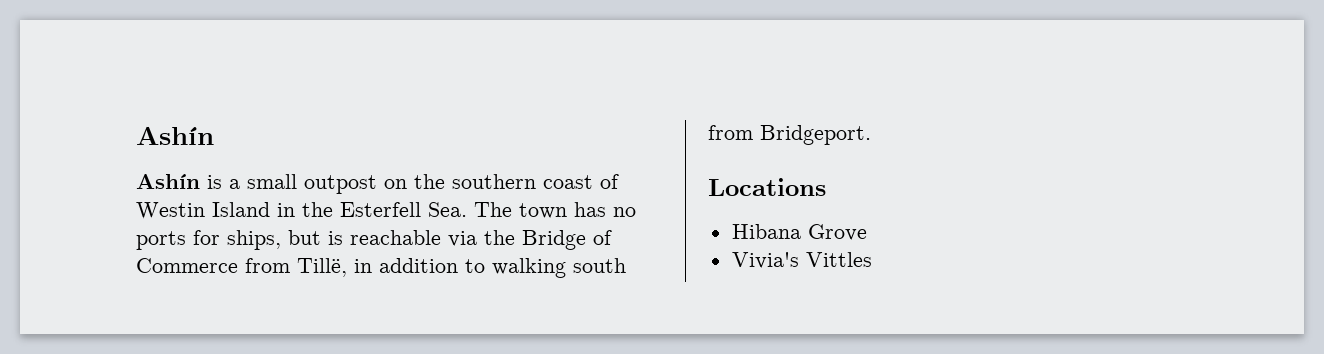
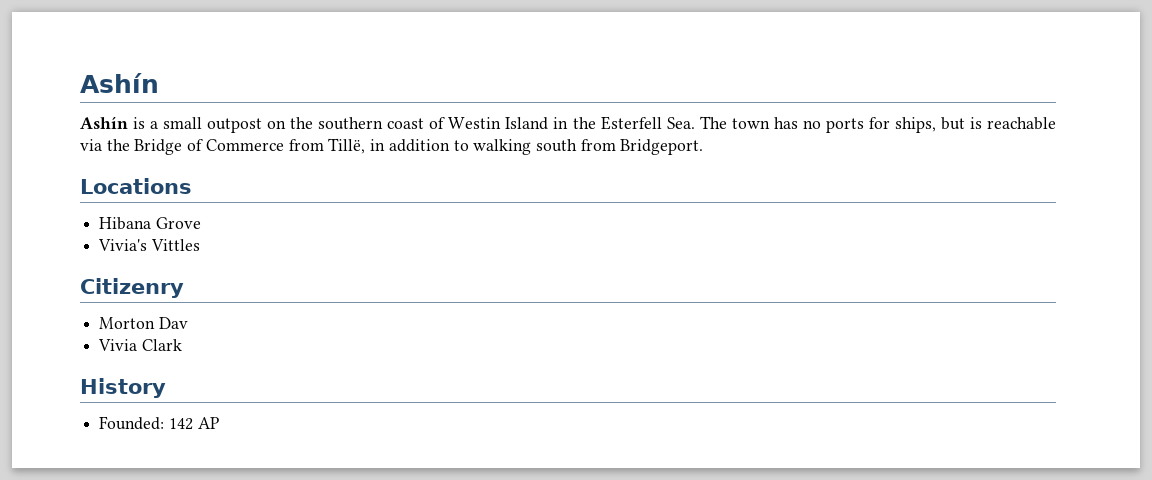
(872, 259) none -> [80,278,184,298] [99,317,188,329] [98,339,182,351] [80,378,166,398] [99,416,219,430] // Citizenry // Morton Dav // Vivia Clark // History // Founded: 142 AP

